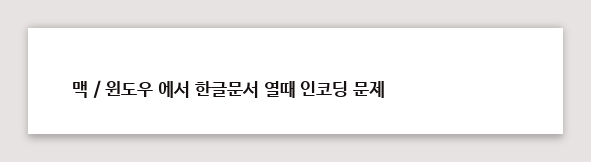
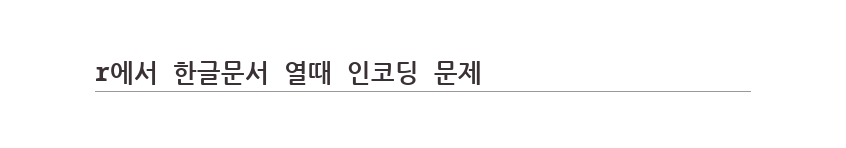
[72,80,191,98] 맥 / 윈도우 에서 -> [95,61,158,85] r에서

